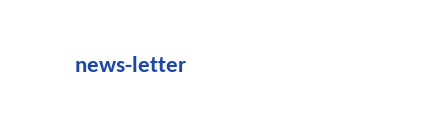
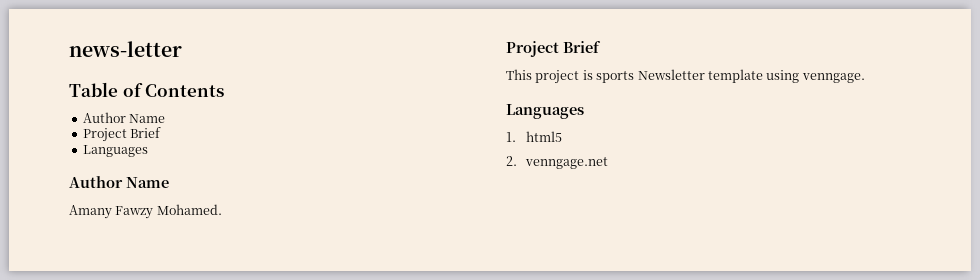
(186, 64) none -> [69,82,225,97] [82,112,166,123] [82,127,162,142] [82,145,148,157] [69,176,169,188] [69,204,222,219] [506,41,601,57] [506,69,865,84] [506,104,584,119] [506,131,563,142] [506,156,609,169] // Table of Contents // Author Name // Project Brief // Languages // Author Name // Amany Fawzy Mohamed. // Project Brief // This project is sports Newsletter template using venngage. // Languages // 1. html5 // 2. venngage.net

